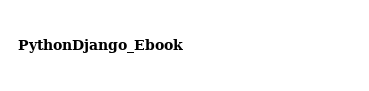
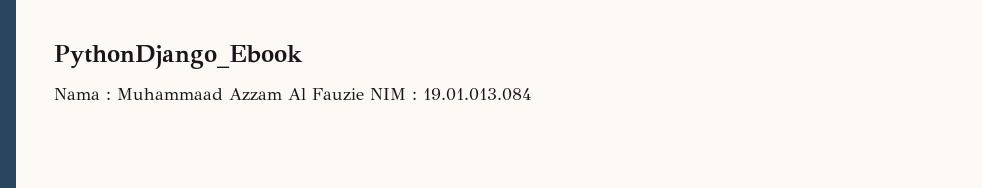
(183, 46) none -> [54,88,532,101] // Nama : Muhammaad Azzam Al Fauzie NIM : 19.01.013.084

